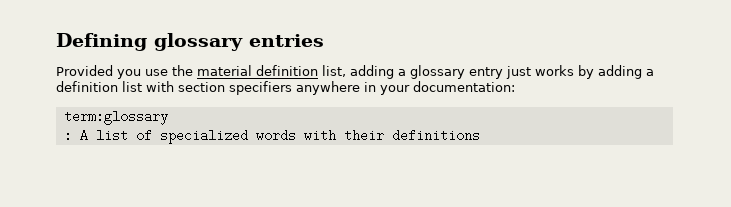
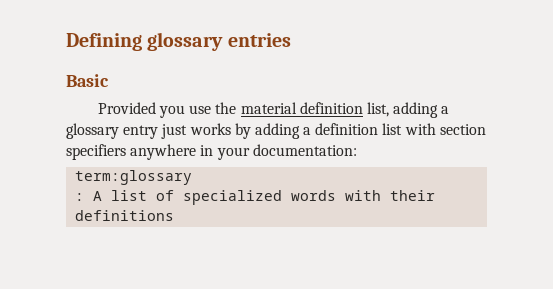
(324, 40) none -> [66,74,109,87] // Basic

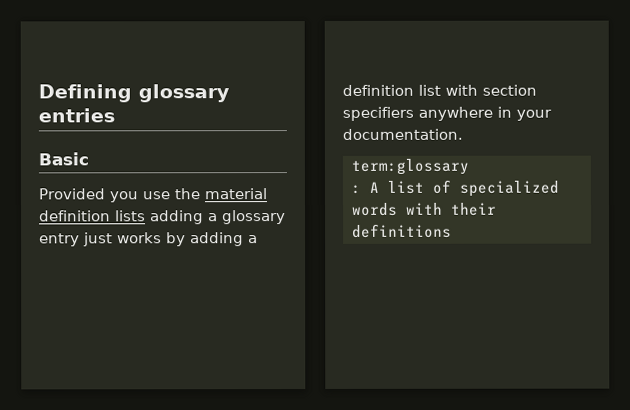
[366,102,389,117] list, -> [115,210,146,222] lists
[252,144,357,156] documentation: -> [342,128,463,140] documentation.

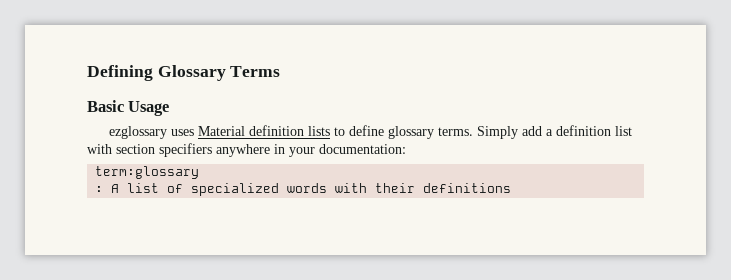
[138,84,230,103] [38,108,115,123] glossary entries -> [157,65,281,81] Glossary Terms
[38,188,267,203] [39,210,286,225] [39,232,244,247] // Provided you use the material definition lists adding a glossary entry just works by adding -> [128,101,170,116] [109,125,543,139] Usage // ezglossary uses Material definition lists to define glossary terms. Simply add
[342,128,463,140] documentation. -> [319,144,406,154] documentation:

